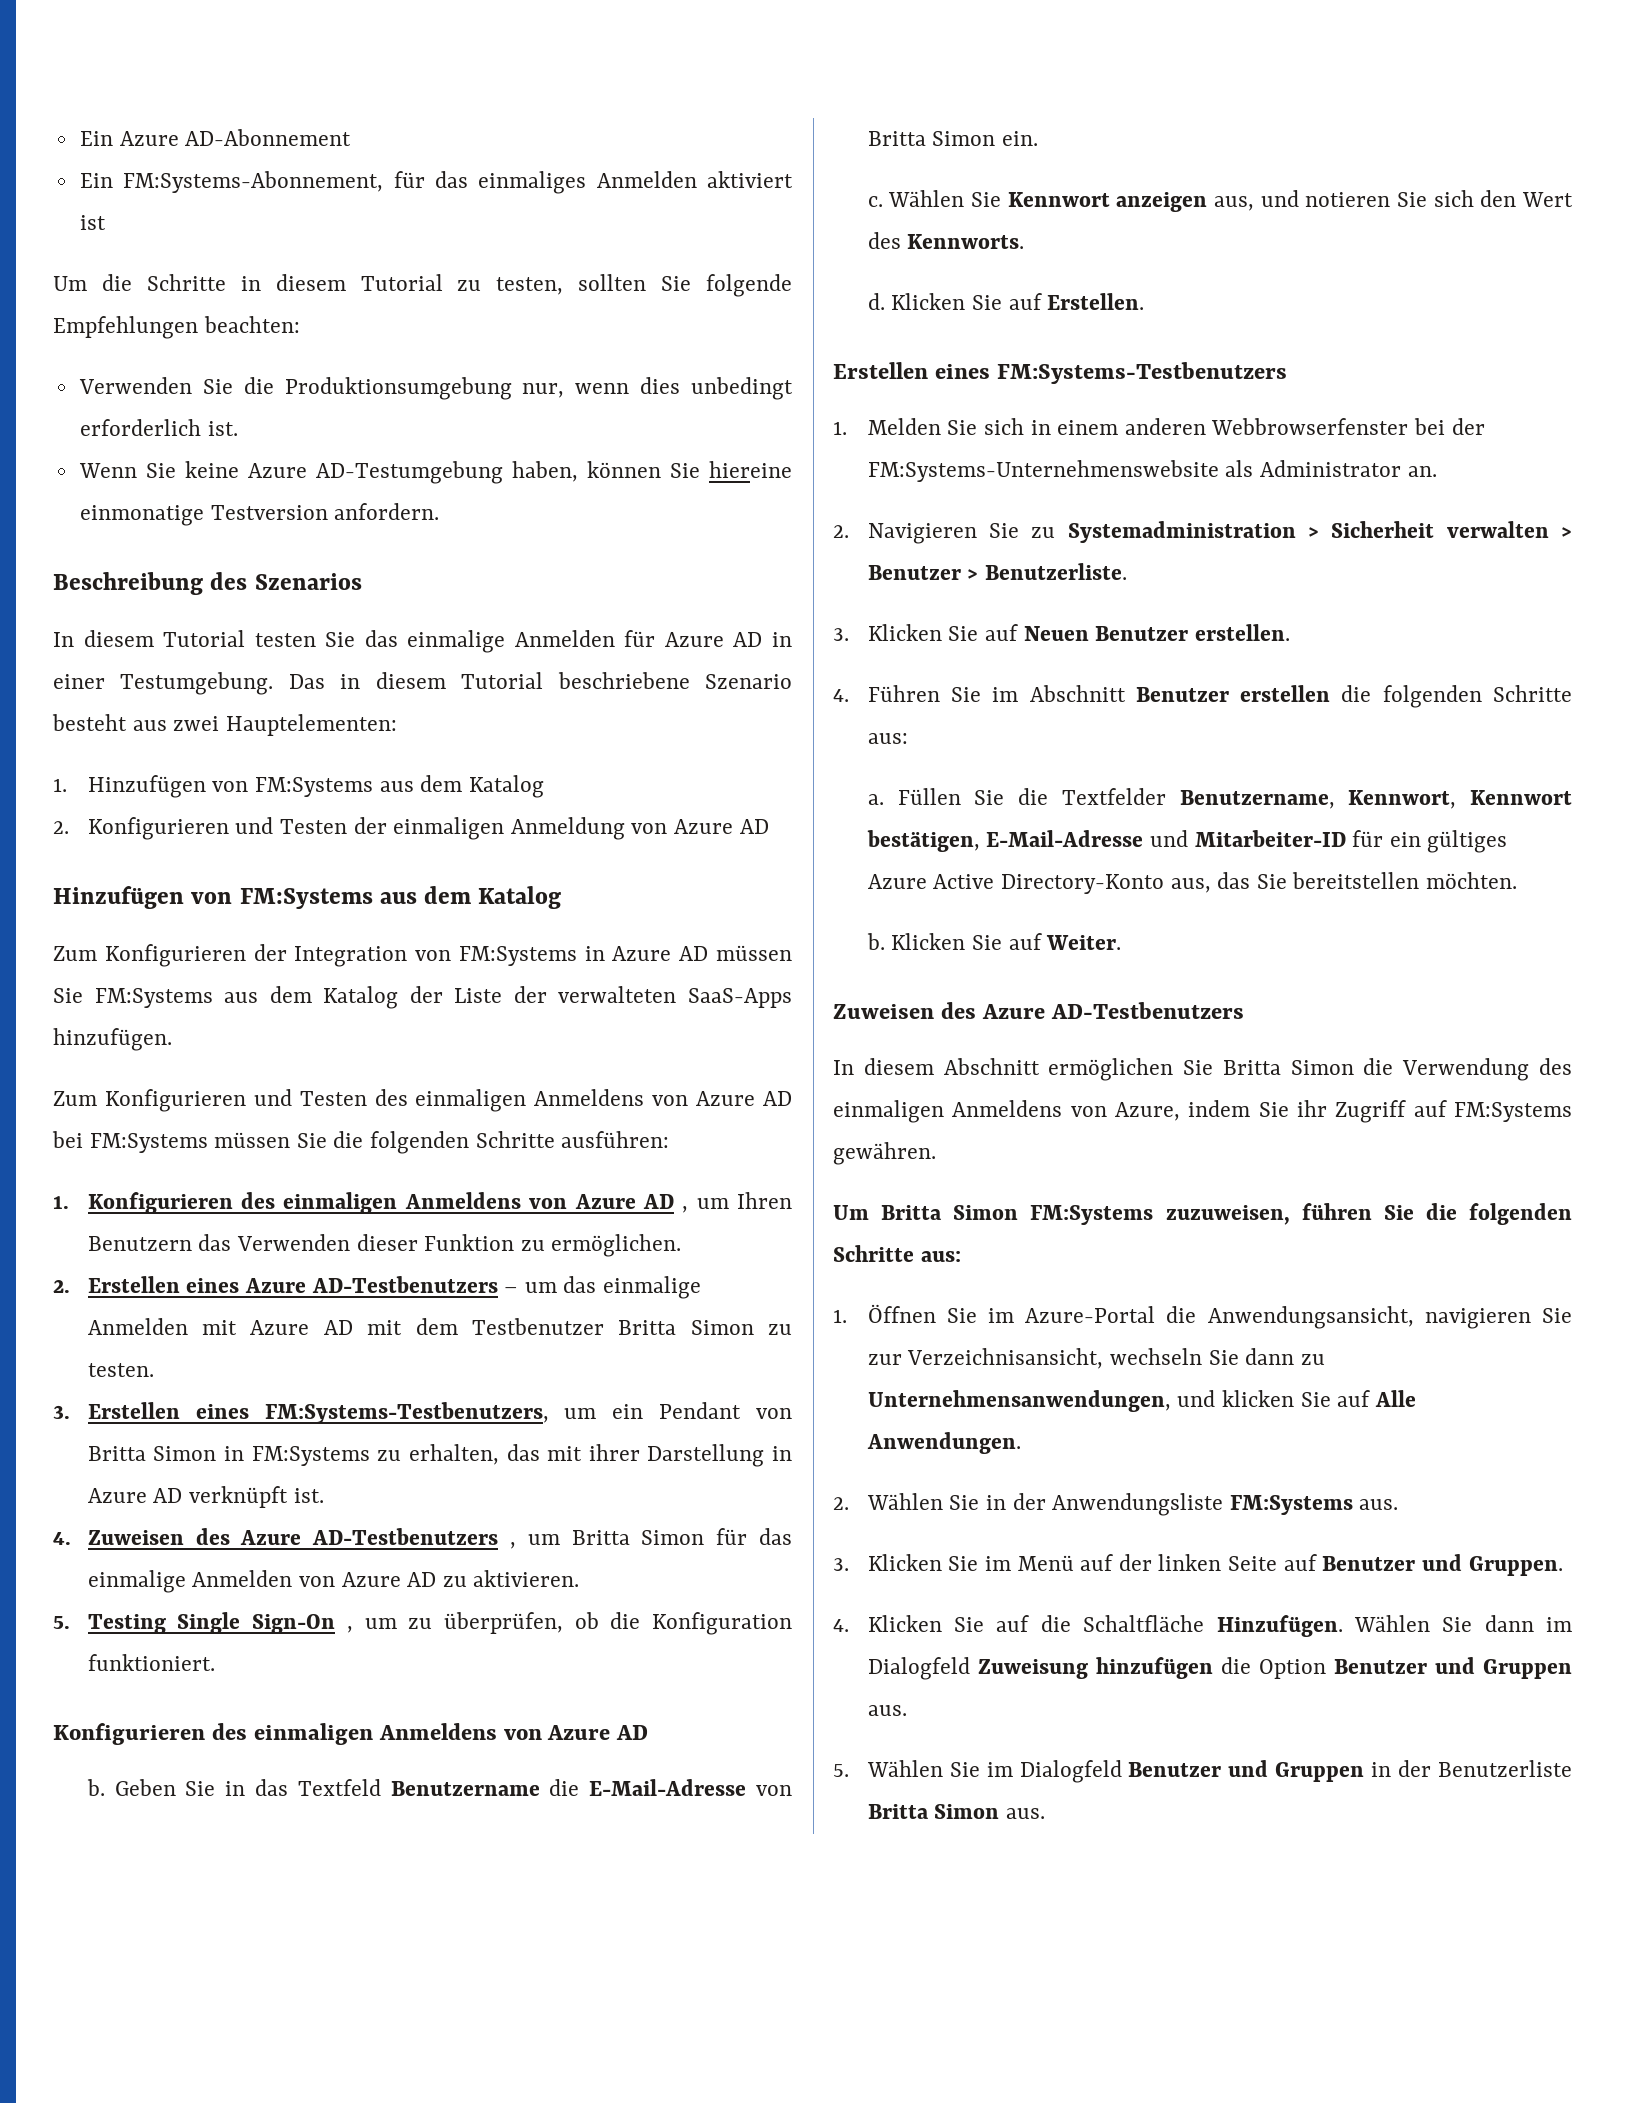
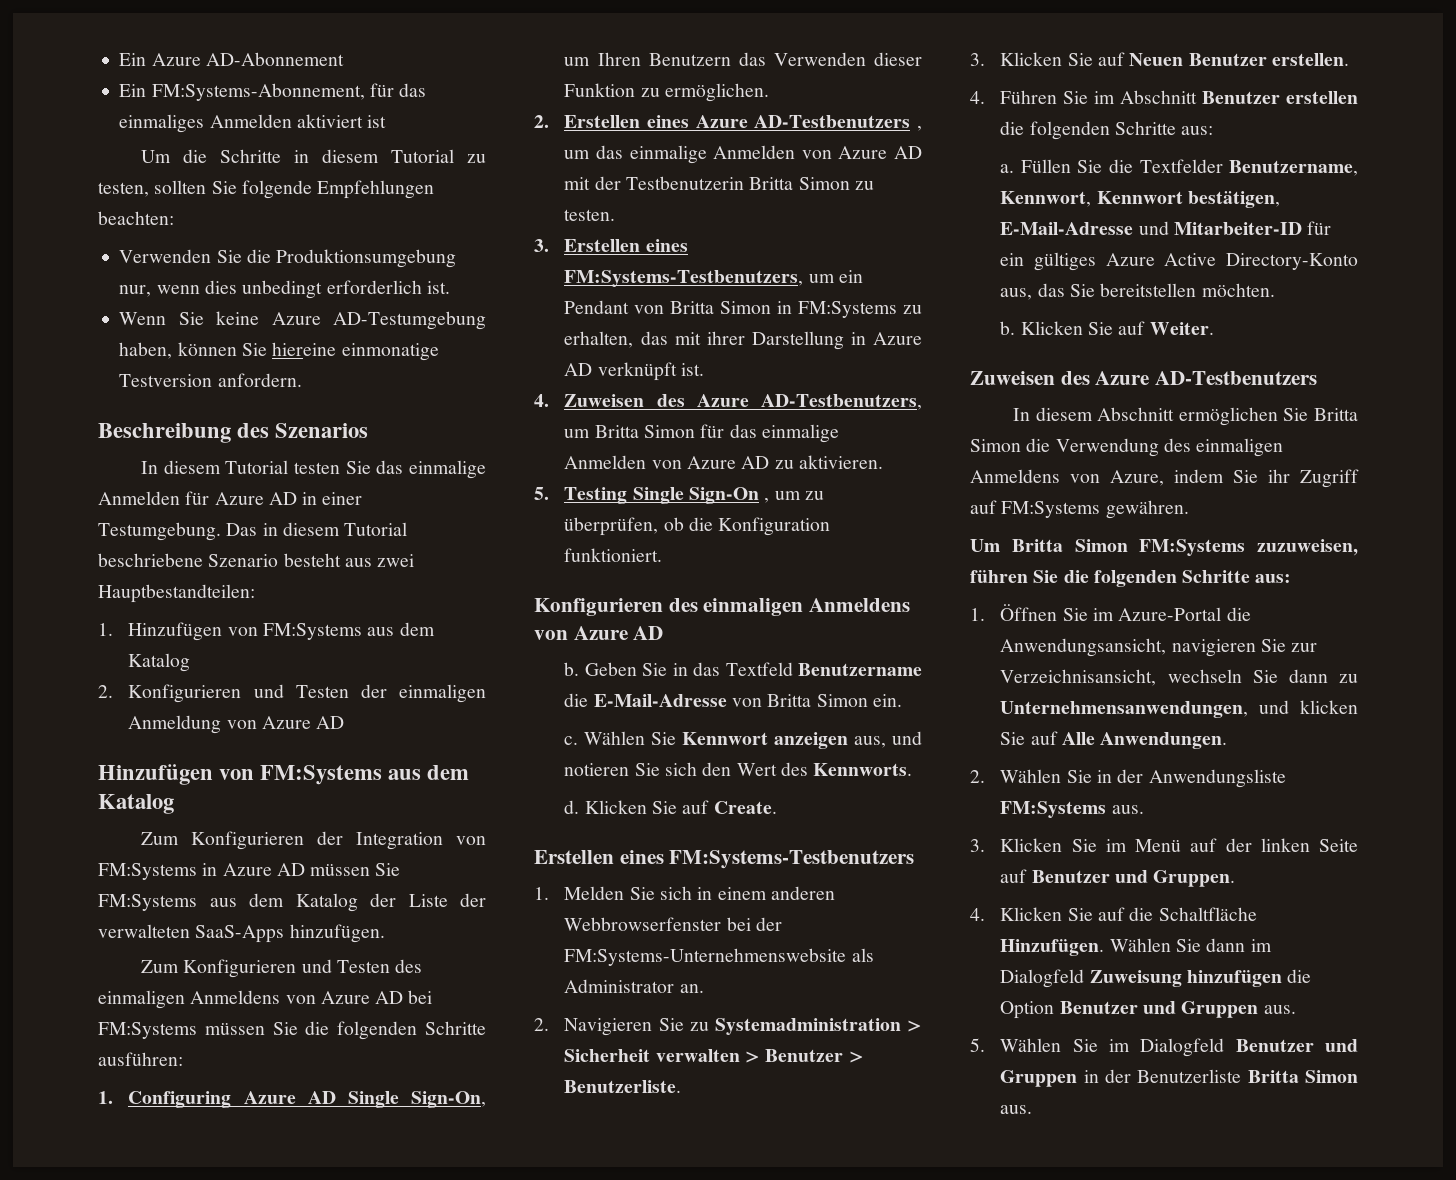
[225,714,397,736] Hauptelementen: -> [98,584,255,603] Hauptbestandteilen:
[87,1192,689,1214] Konfigurieren des einmaligen Anmeldens von Azure AD , -> [128,1091,487,1108] Configuring Azure AD Single Sign-On,
[504,1287,519,1293] – -> [917,125,922,131] ,
[202,1320,238,1335] mit -> [801,150,832,159] von
[415,1318,604,1335] dem Testbenutzer -> [594,176,745,190] der Testbenutzerin
[312,1528,516,1549] AD-Testbenutzers , -> [761,394,922,410] AD-Testbenutzers,
[1047,293,1145,310] Erstellen. -> [713,801,777,814] Create.

